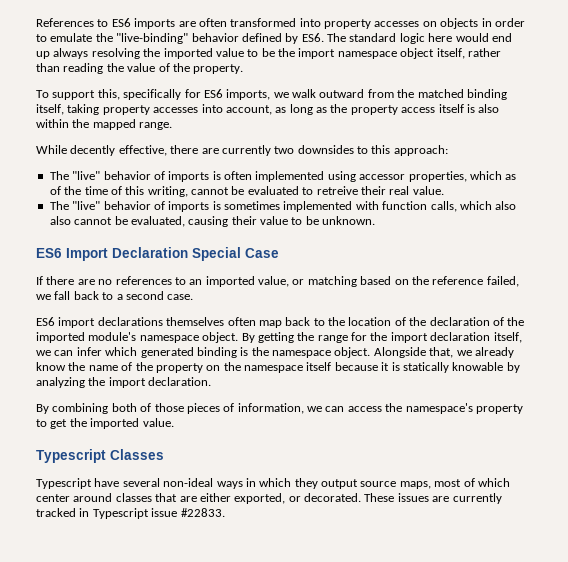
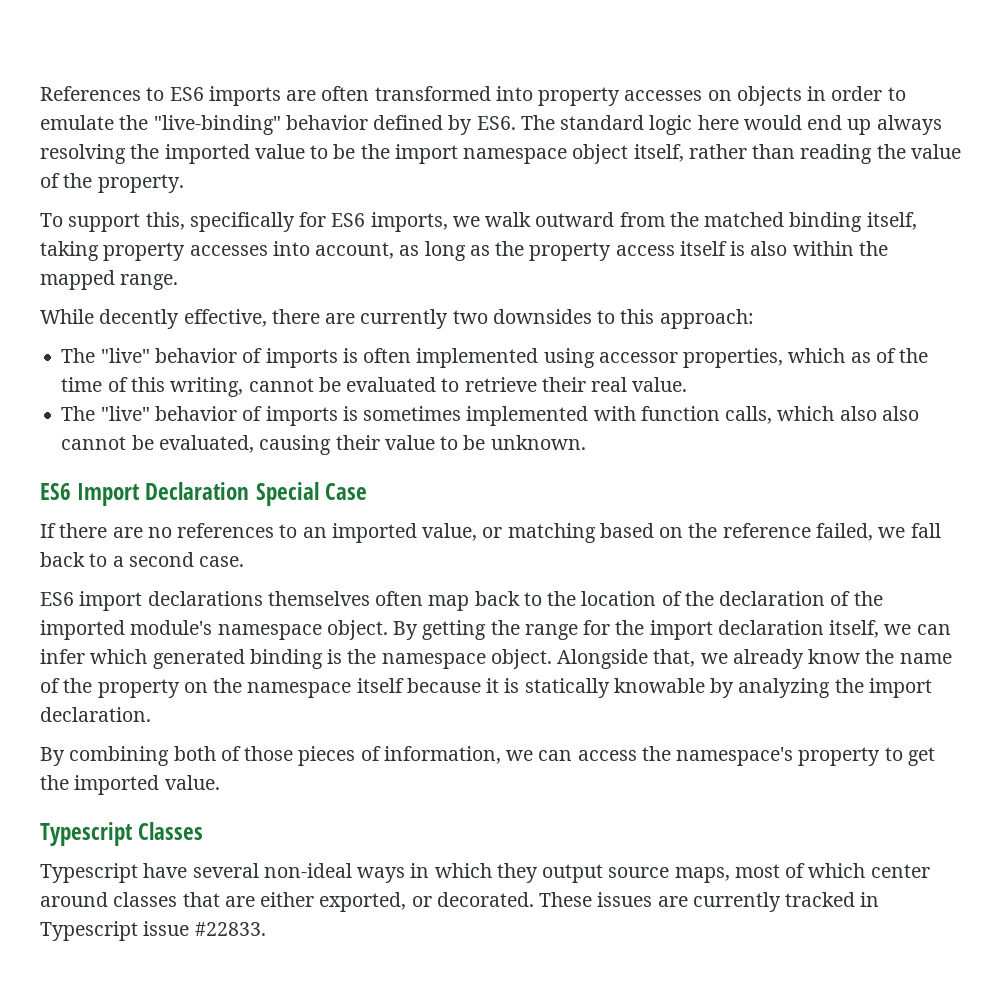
[316,186,358,195] retreive -> [464,377,537,392] retrieve

